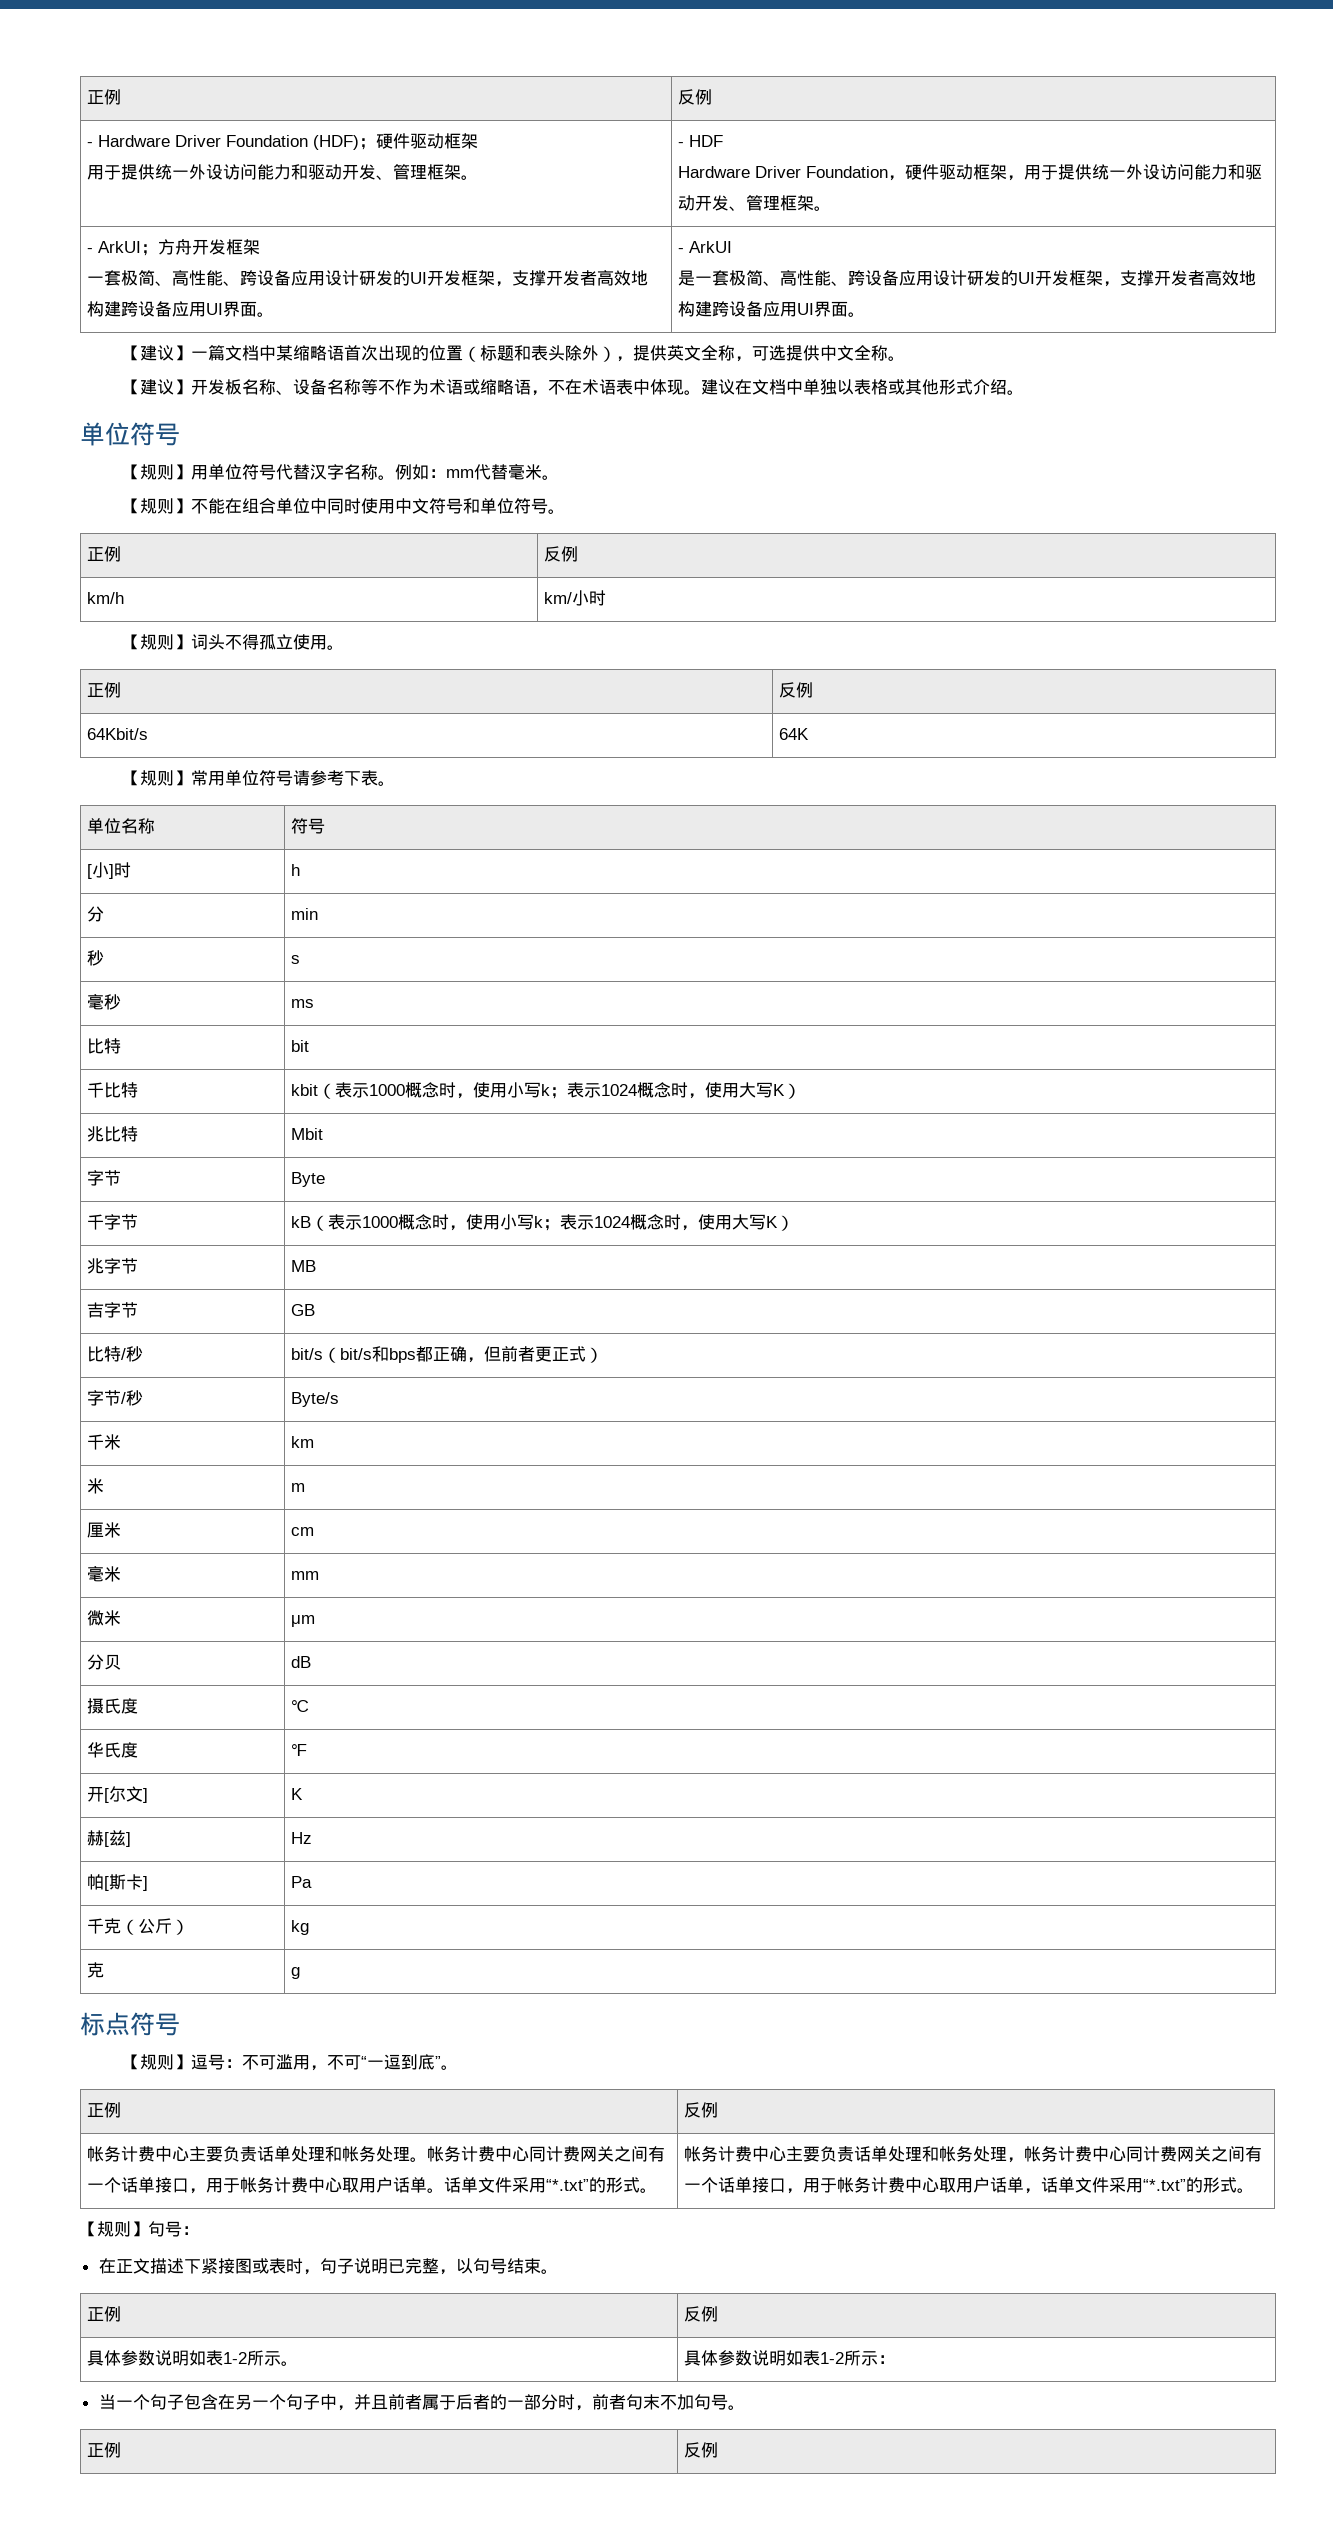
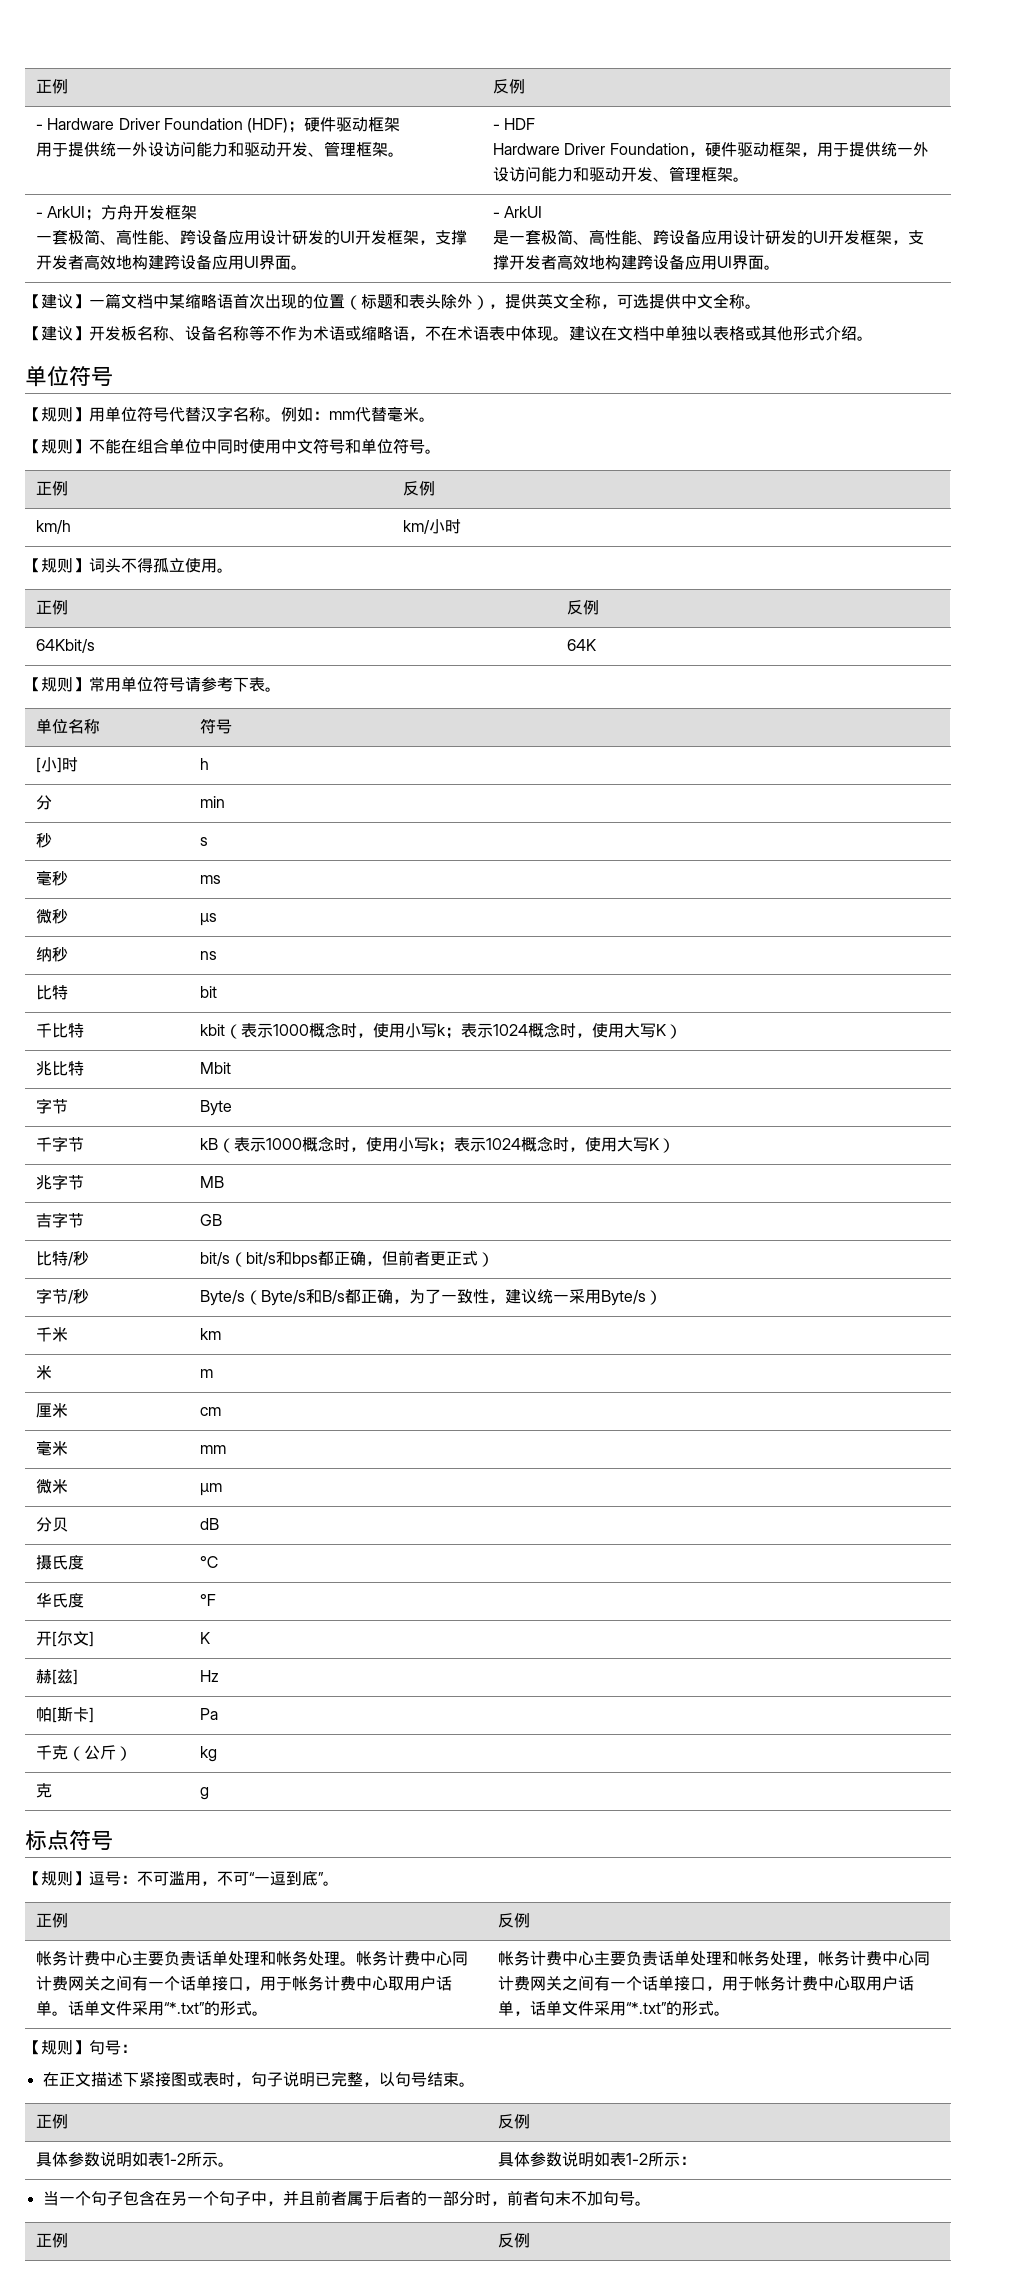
(315, 1003) none -> [36,909,69,924] [200,913,218,926] [36,947,69,962] [200,951,218,960] // 微秒 | μs // 纳秒 | ns
(340, 1399) none -> [245,1289,663,1306] （Byte/s和B/s都正确，为了一致性，建议统一采用Byte/s）

